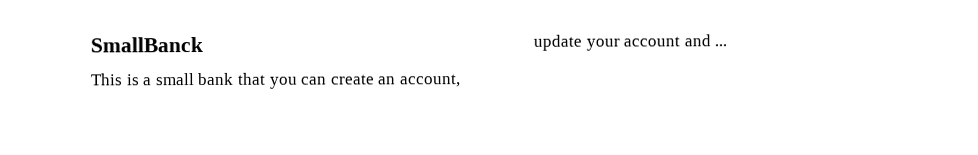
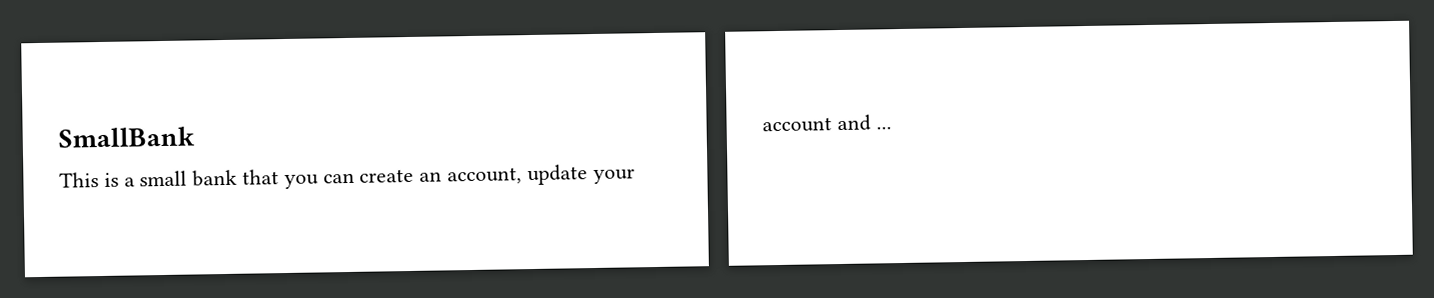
[90,36,203,53] SmallBanck -> [58,126,195,148] SmallBank

